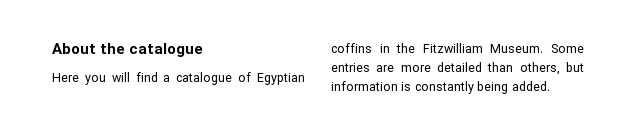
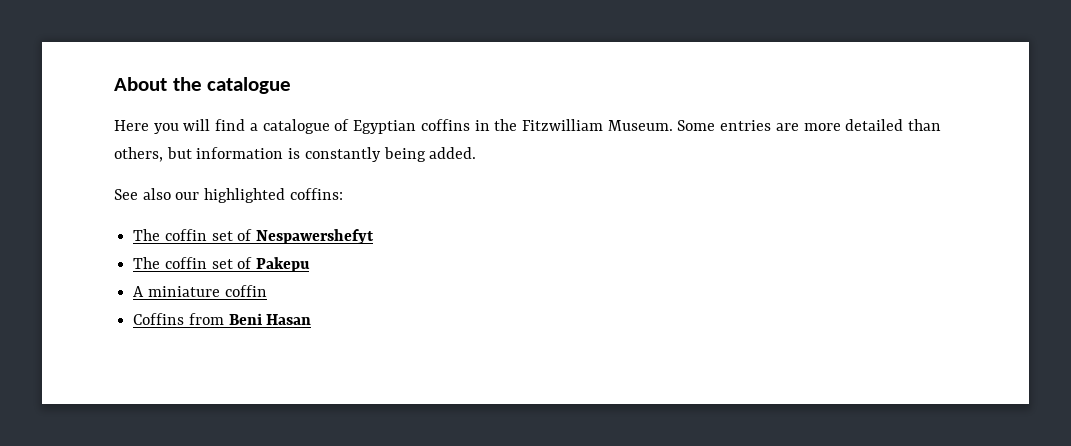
(550, 86) none -> [114,188,343,203] [133,229,375,244] [133,257,311,272] [133,285,267,297] [133,313,312,325] // See also our highlighted coffins: // The coffin set of Nespawershefyt // The coffin set of Pakepu // A miniature coffin // Coffins from Beni Hasan

